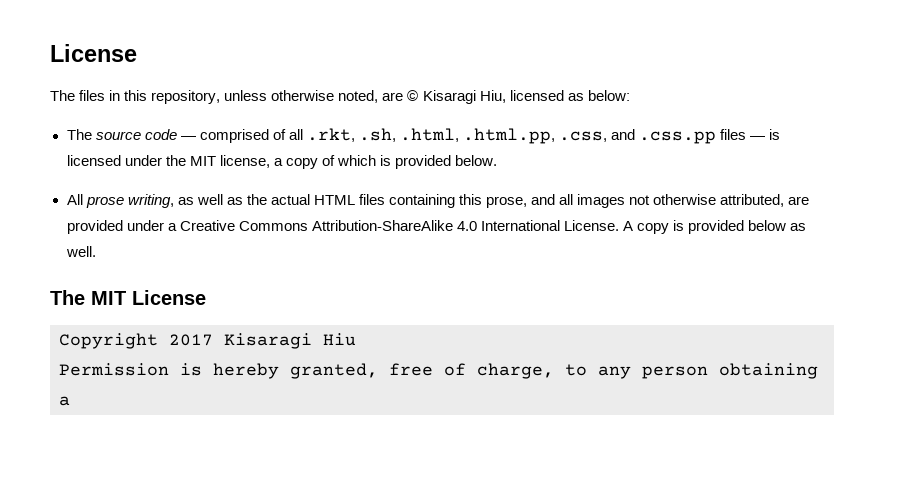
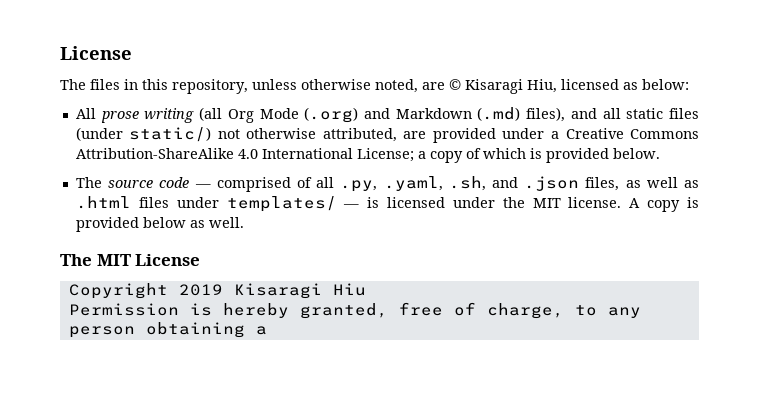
[66,128,781,144] [66,155,498,169] [66,194,626,208] The source code — comprised of all .rkt, .sh, .html, .html.pp, .css, and .css.pp files — is licensed under the MIT license, a copy of which is provided below. // All prose writing, as well as the actual HTML files containing this prose, and all images -> [75,107,699,123] [75,127,212,142] All prose writing (all Org Mode (.org) and Markdown (.md) files), and all static files (under static/)
[563,220,619,231] License. -> [356,148,660,163] [75,176,699,192] [75,196,622,212] License; a copy of which is provided below. // The source code — comprised of all .py, .yaml, .sh, and .json files, as well as .html files under templates/ — is licensed under the MIT license.
[169,334,213,346] 2017 -> [178,284,223,296] 2019

